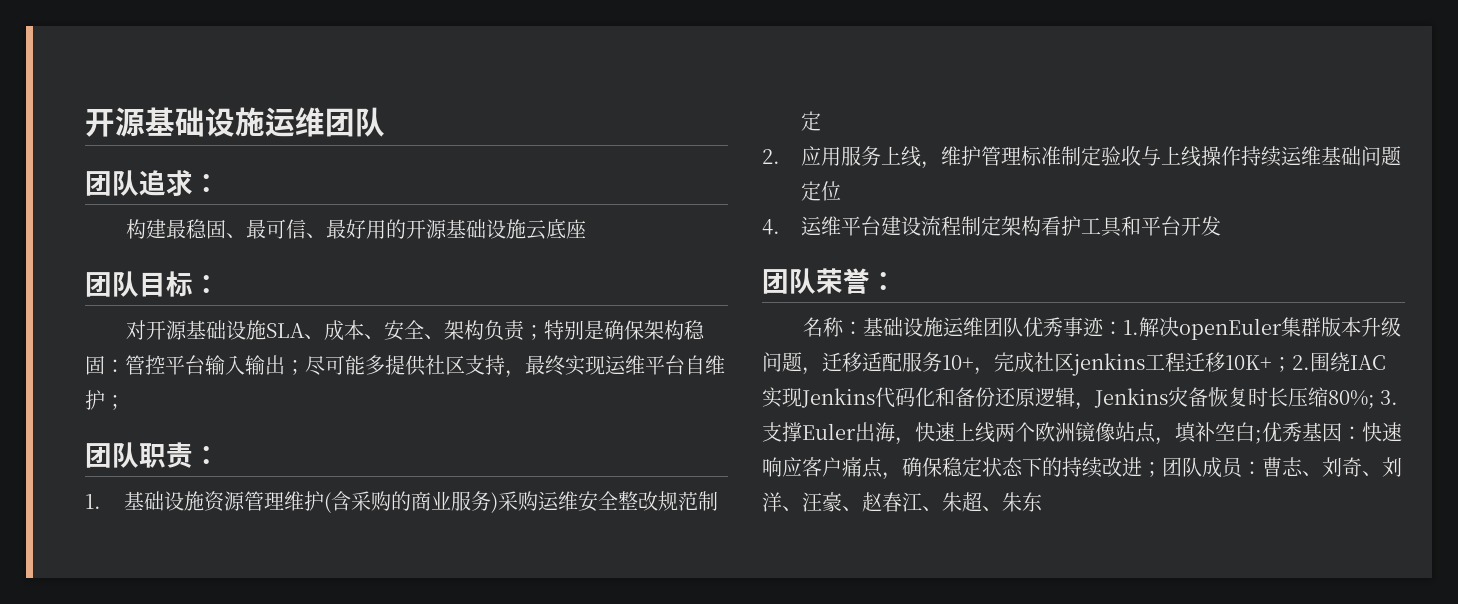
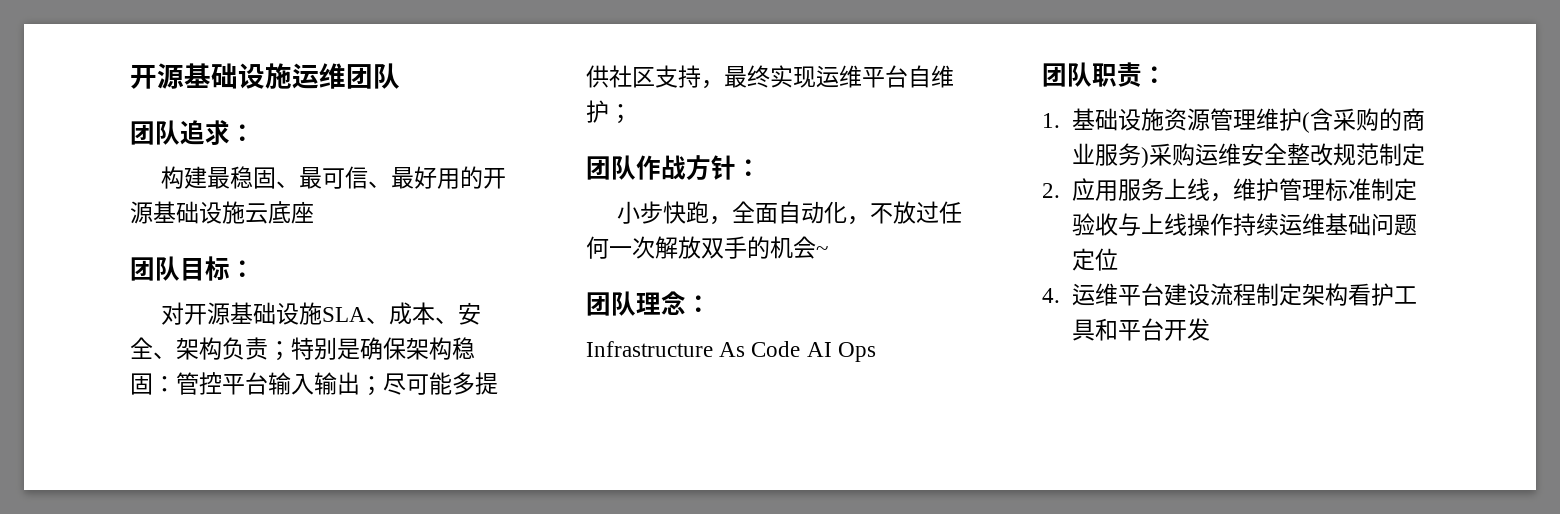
(125, 402) none -> [586,155,761,180] [617,201,963,225] [586,236,828,259] [586,291,711,316] [586,341,876,362] // 团队作战方针： // 小步快跑，全面自动化，不放过任何一次解放双手的机会~ // 团队理念： // Infrastructure As Code AI Ops
[762,268,897,294] [802,317,1401,340] [762,352,1386,376] [762,387,1399,410] [762,422,1402,445] [762,457,1402,480] [762,492,1042,512] // 团队荣誉： // 名称：基础设施运维团队优秀事迹：1.解决openEuler集群版本升级问题，迁移适配服务10+，完成社区jenkins工程迁移10K+；2.围绕IAC实现Jenkins代码化和备份还原逻辑，Jenkins灾备恢复时长压缩80%; 3.支撑Euler出海，快速上线两个欧洲镜像站点，填补空白;优秀基因：快速响应客户痛点，确保稳定状态下的持续改进；团队成员：曹志、刘奇、刘洋、汪豪、赵春江、朱超、朱东 -> (1210, 329) none

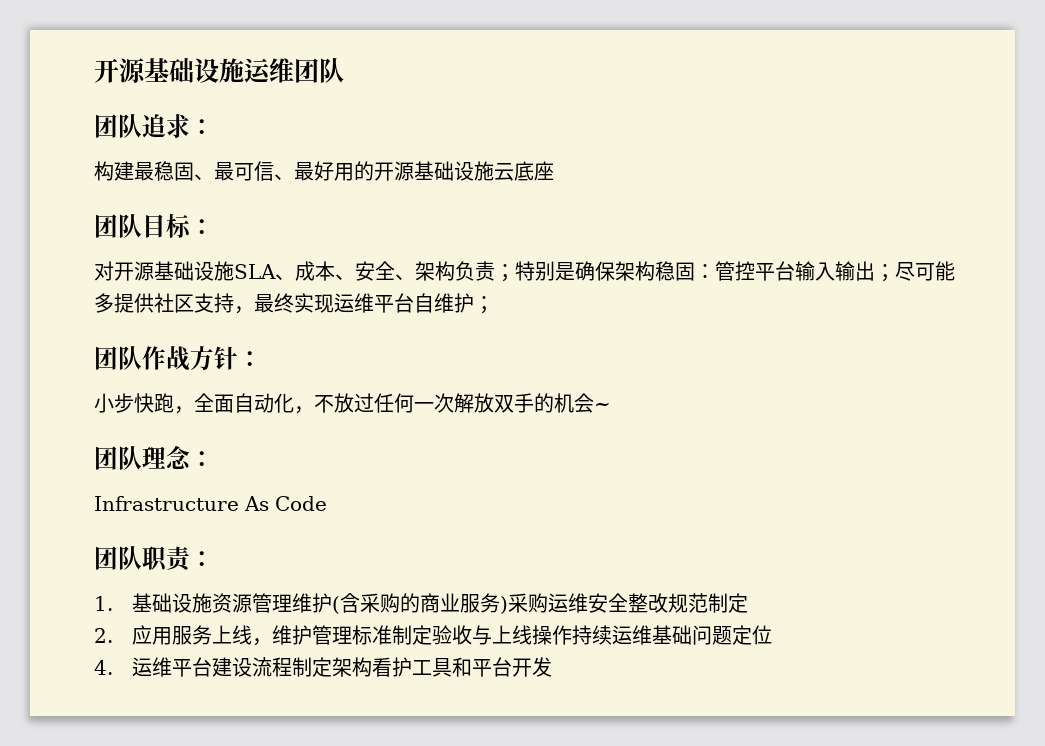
[806,342,876,362] AI Ops -> (327, 503) none

